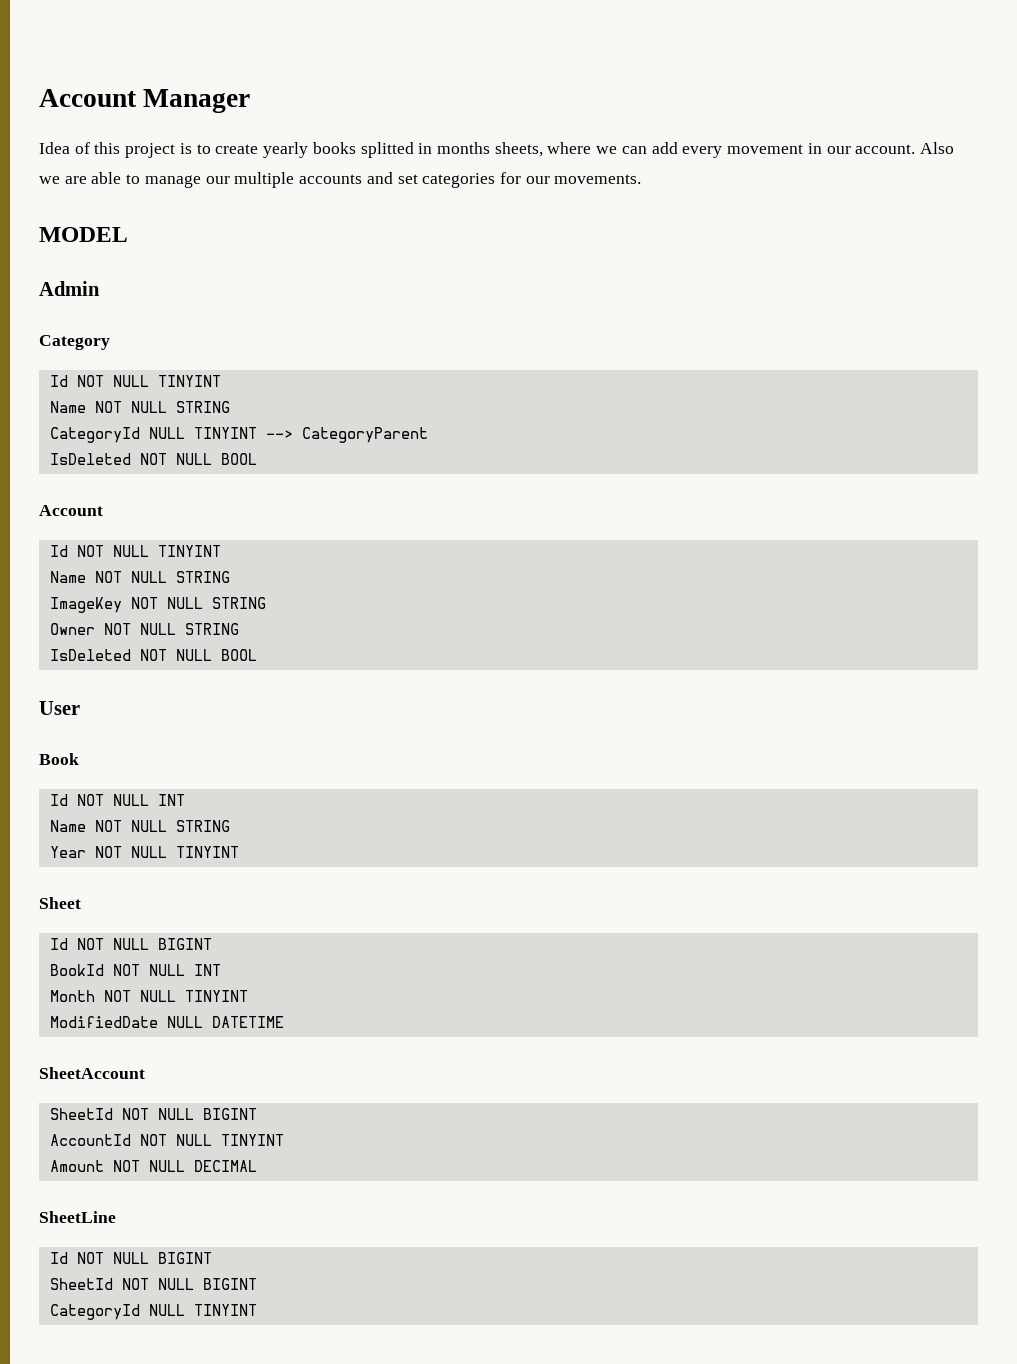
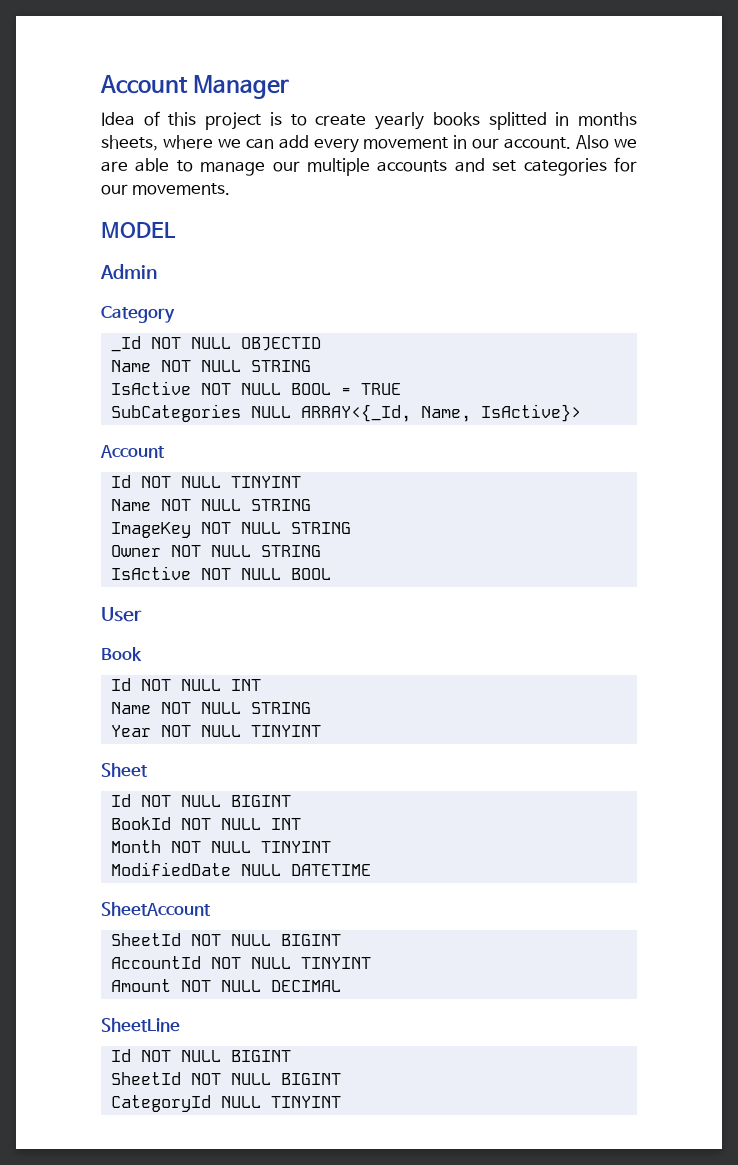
[49,375,221,387] [49,401,230,413] [49,427,428,443] [49,453,257,465] Id NOT NULL TINYINT // Name NOT NULL STRING // CategoryId NULL TINYINT --> CategoryParent // IsDeleted NOT NULL BOOL -> [110,336,321,352] [110,360,311,372] [110,381,401,395] [110,404,581,422] _Id NOT NULL OBJECTID // Name NOT NULL STRING // IsActive NOT NULL BOOL = TRUE // SubCategories NULL ARRAY<{_Id, Name, IsActive}>
[49,649,131,661] IsDeleted -> [110,566,191,580] IsActive

